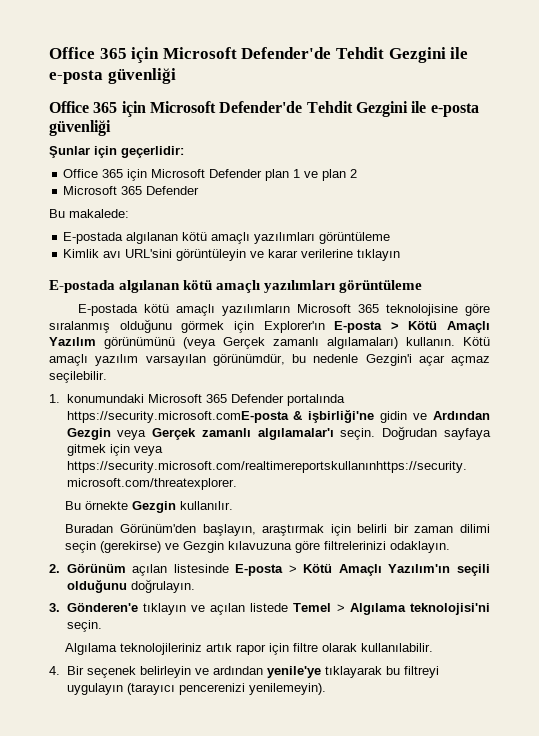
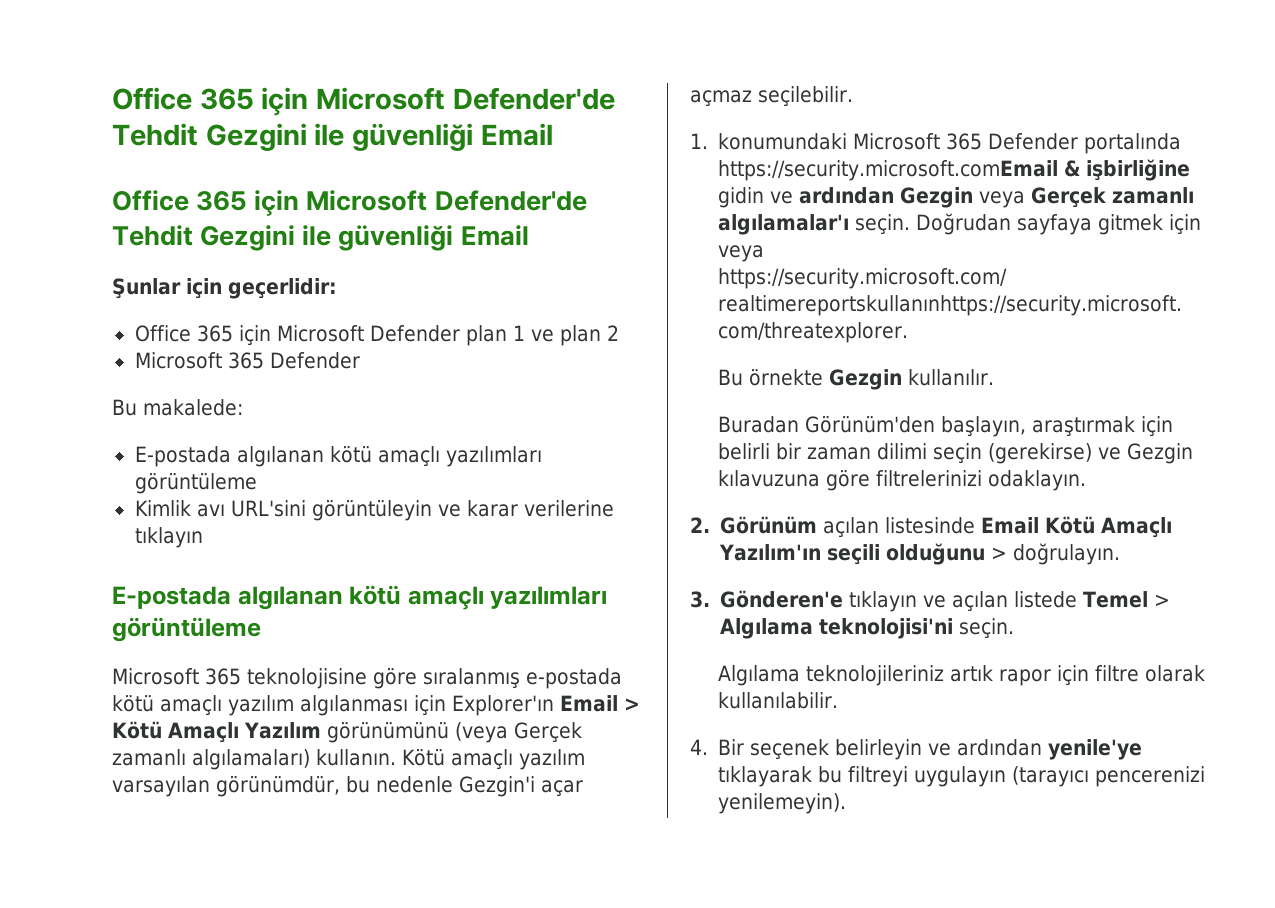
[49,47,469,63] [49,68,176,84] [49,101,479,117] [49,120,111,136] Office 365 için Microsoft Defender'de Tehdit Gezgini ile e-posta güvenliği // Office 365 için Microsoft Defender'de Tehdit Gezgini ile e-posta güvenliği -> [112,87,615,116] [112,123,553,151] [112,190,587,216] [112,225,529,251] Office 365 için Microsoft Defender'de Tehdit Gezgini ile güvenliği Email // Office 365 için Microsoft Defender'de Tehdit Gezgini ile güvenliği Email
[77,304,290,316] E-postada kötü amaçlı yazılımların -> (261, 629) none
[119,319,225,333] olduğunu görmek -> [526,668,622,689] [112,695,408,716] e-postada kötü amaçlı yazılım algılanması
[334,321,383,333] E-posta -> [559,695,618,712] Email
[66,410,375,423] https://security.microsoft.comE-posta & işbirliği'ne -> [718,159,1191,181] https://security.microsoft.comEmail & işbirliğine
[432,411,490,420] Ardından -> [799,187,895,204] ardından
[235,564,297,576] E-posta > -> [981,517,1040,534] Email
(127, 586) none -> [991,547,1008,560] >

